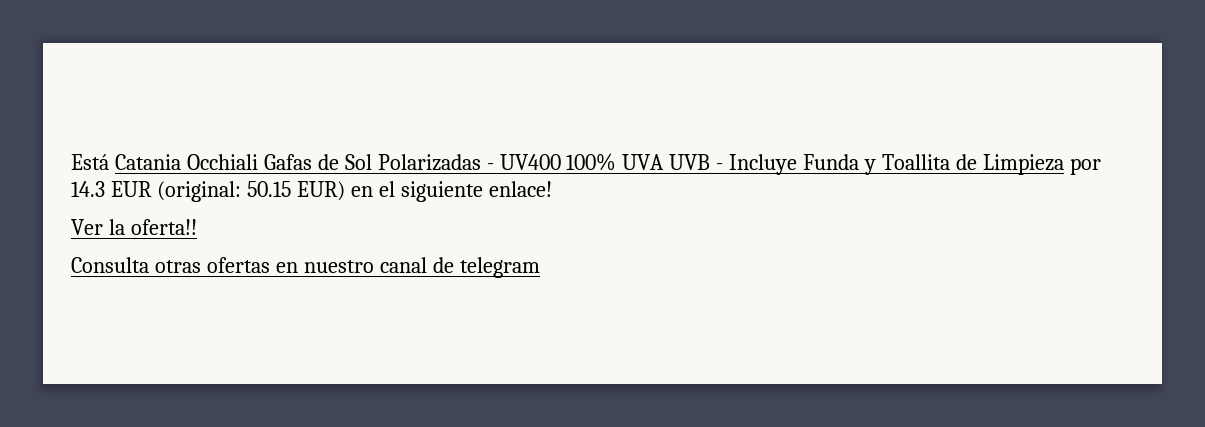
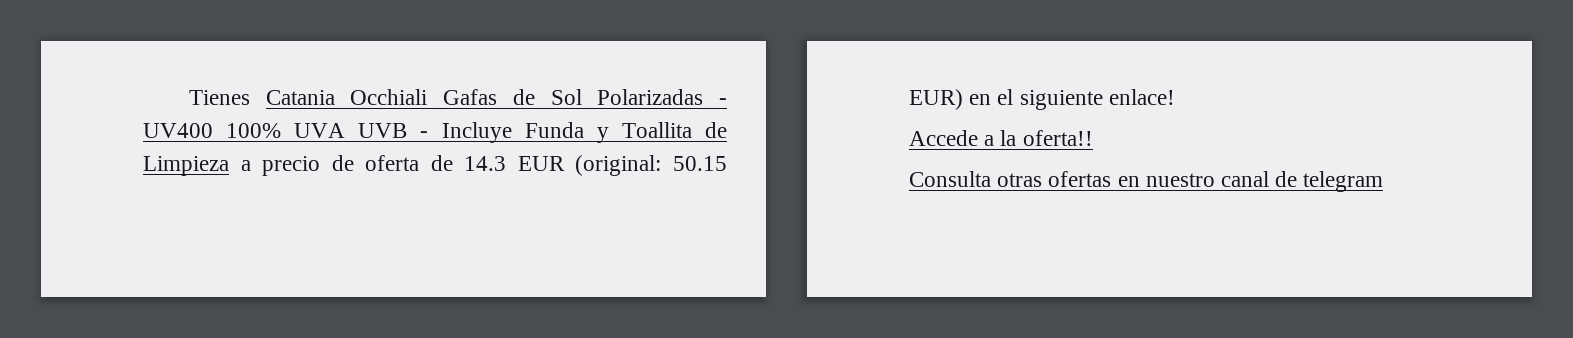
[71,154,109,170] Está -> [188,90,250,105] Tienes
[1069,158,1101,175] por -> [240,155,453,176] a precio de oferta de
[71,219,103,235] Ver -> [909,130,995,146] Accede a

